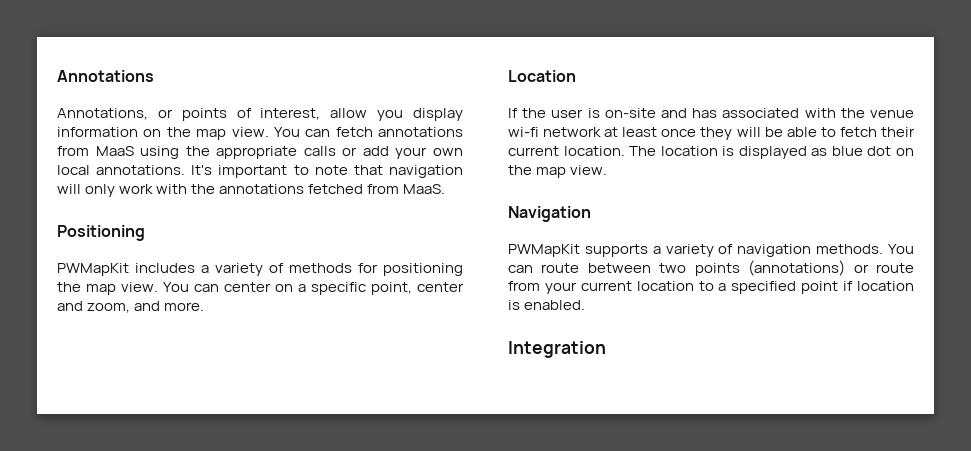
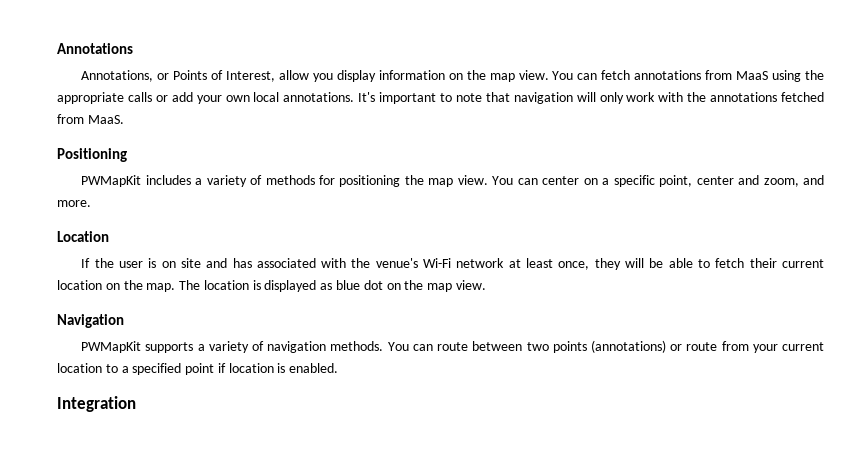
[181,108,321,121] points of interest, -> [173,70,275,82] Points of Interest,
[604,108,656,118] on-site -> [161,258,201,268] on site
[870,110,914,118] [508,127,539,137] venue wi-fi -> [375,258,452,268] venue's Wi-Fi
[661,129,697,137] once -> [558,261,590,270] once,
[563,146,625,156] location. -> [57,280,176,292] location on the map.

